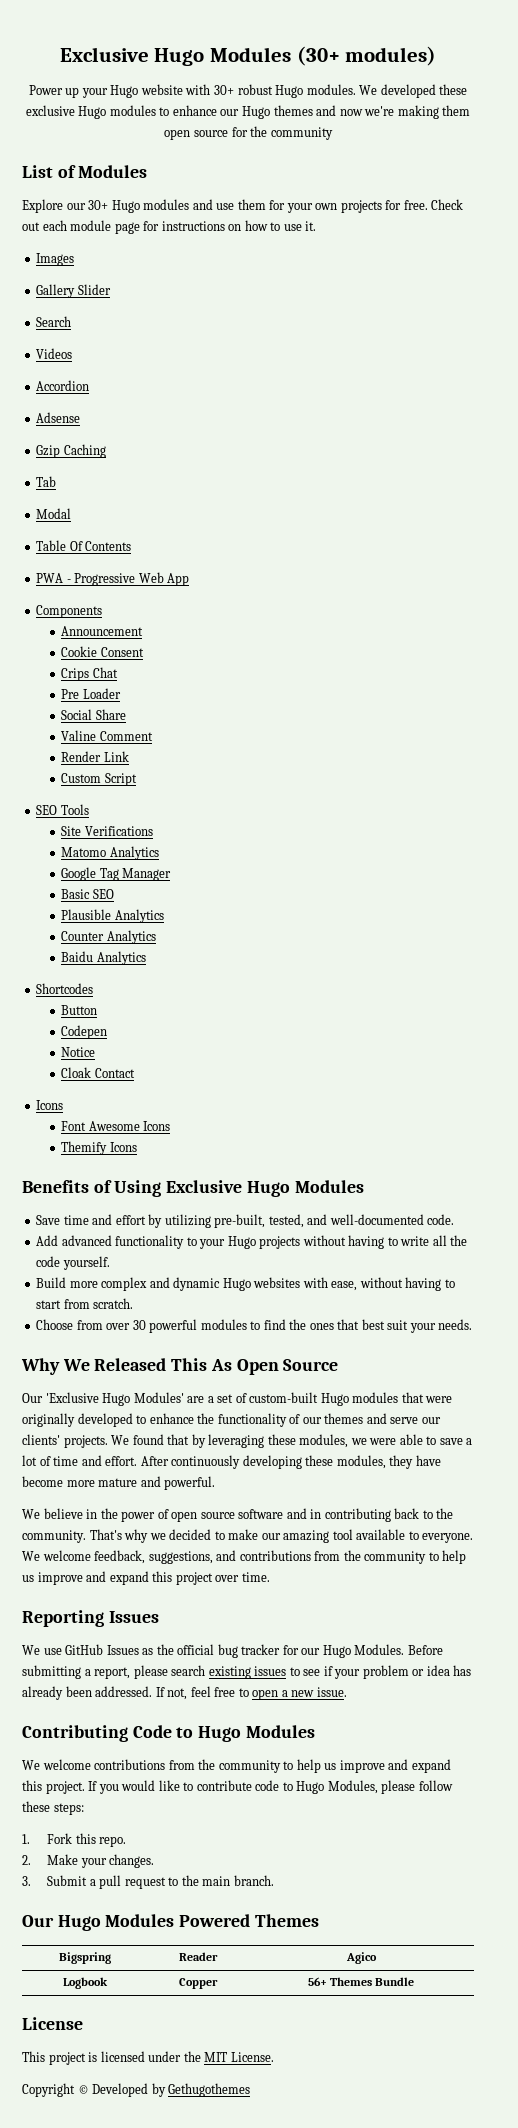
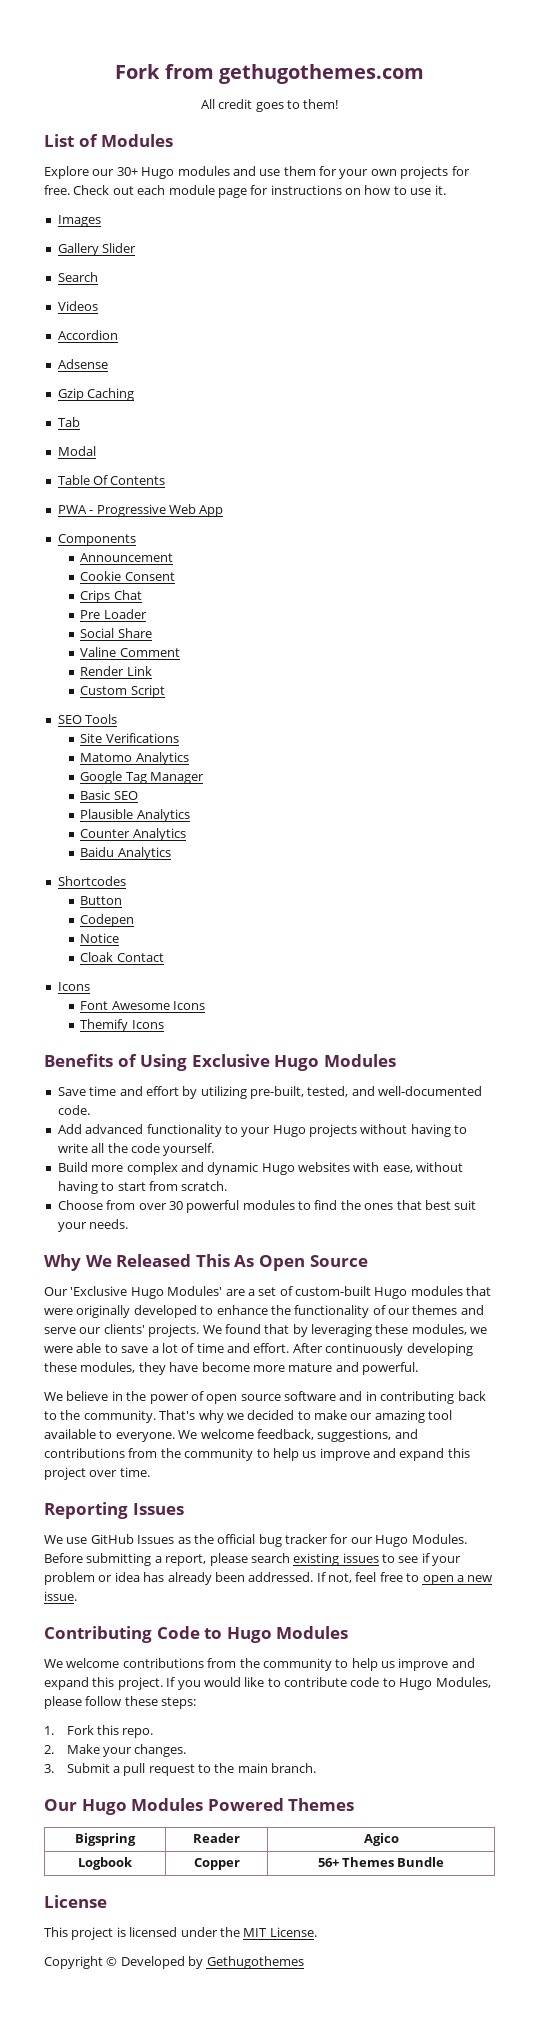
[59,46,437,66] [28,84,468,98] [25,105,471,119] [164,126,333,140] Exclusive Hugo Modules (30+ modules) // Power up your Hugo website with 30+ robust Hugo modules. We developed these exclusive Hugo modules to enhance our Hugo themes and now we're making them open source for the community -> [115,64,424,84] [200,99,339,112] Fork from gethugothemes.com // All credit goes to them!

